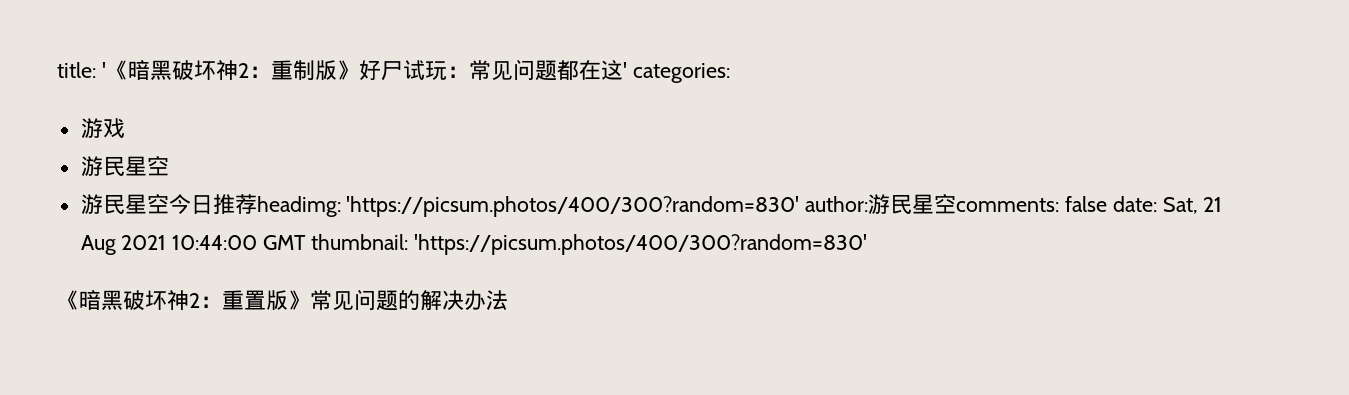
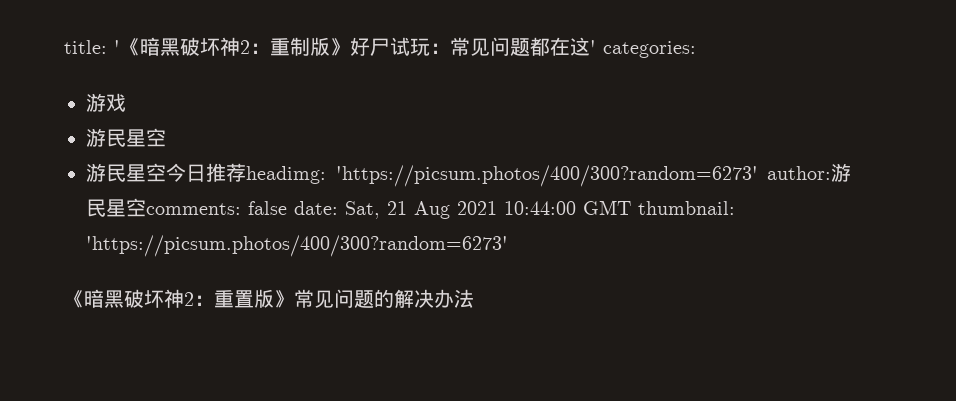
[346,196,800,217] 'https://picsum.photos/400/300?random=830' -> [335,165,758,187] 'https://picsum.photos/400/300?random=6273'
[413,234,867,255] 'https://picsum.photos/400/300?random=830' -> [86,235,508,257] 'https://picsum.photos/400/300?random=6273'

